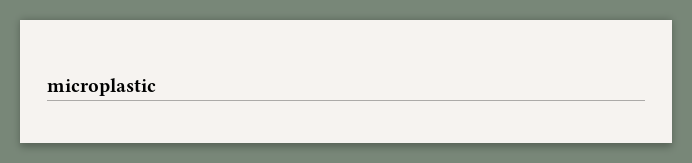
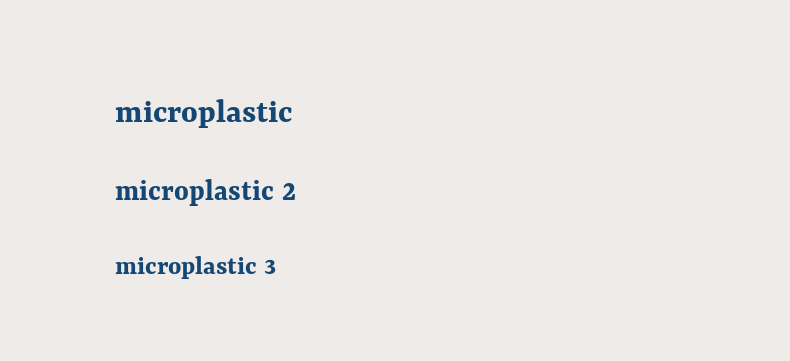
[47,78,156,96] microplastic -> [115,99,292,128] [115,179,297,206] [115,256,277,279] microplastic // microplastic 2 // microplastic 3

